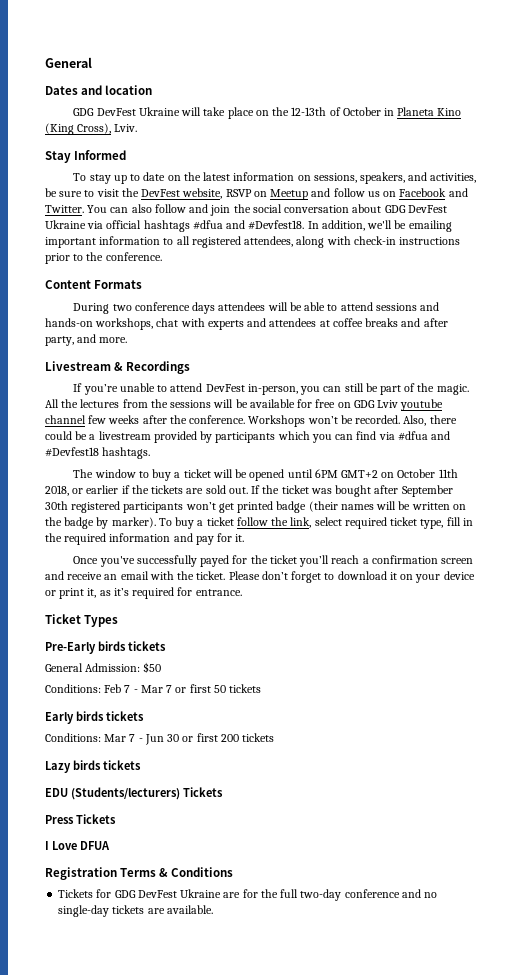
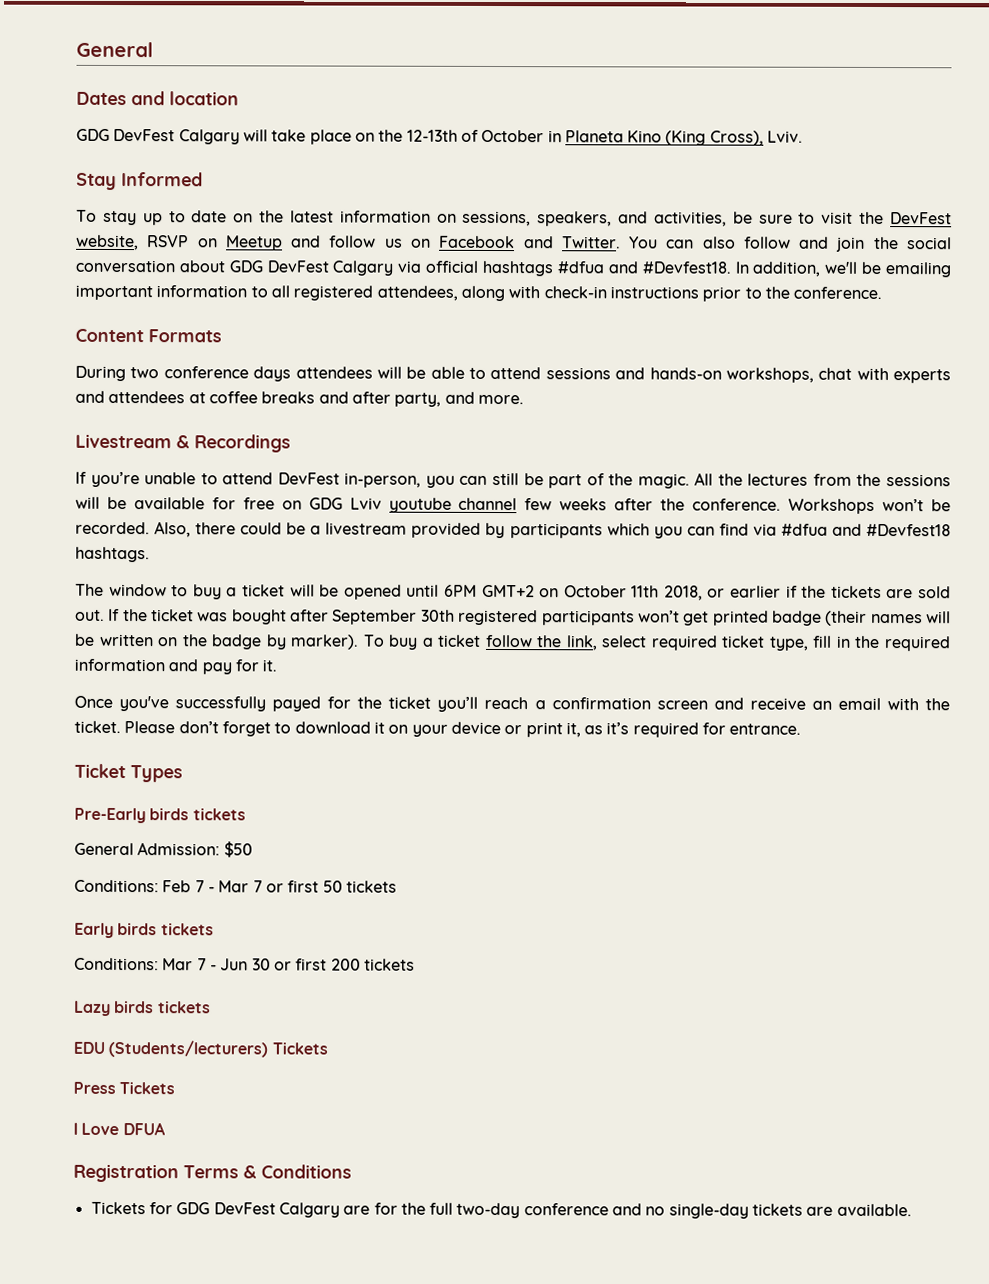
[138,107,180,116] Ukraine -> [178,129,240,145] Calgary
[45,220,86,229] Ukraine -> [332,260,394,276] Calgary
[180,889,222,898] Ukraine -> [278,1202,340,1218] Calgary

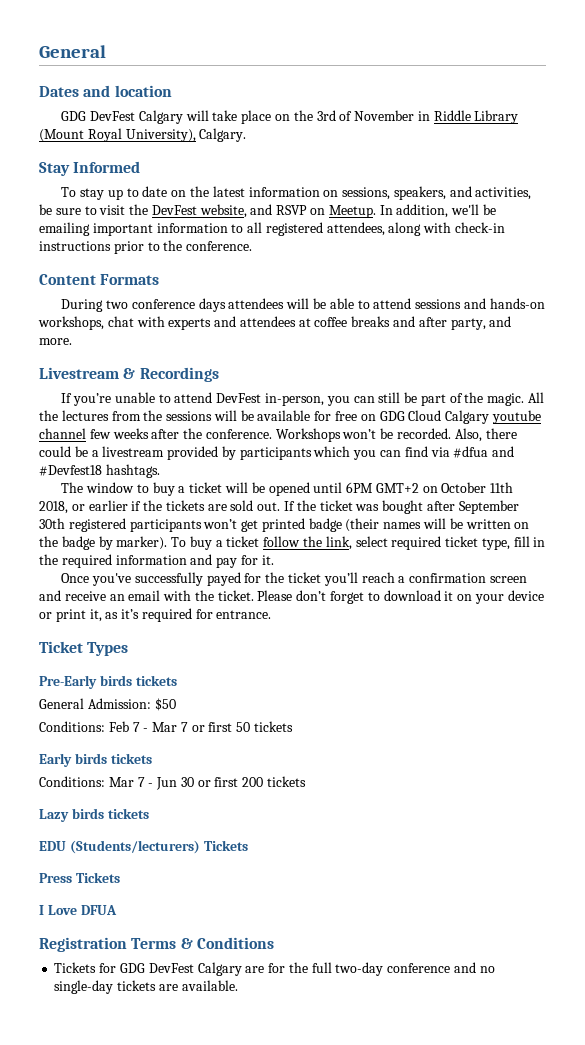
[406,129,804,146] 12-13th of October in Planeta Kino (King Cross), Lviv. -> [316,110,519,124] [39,128,247,142] 3rd of November in Riddle Library (Mount Royal University), Calgary.
(139, 242) none -> [250,204,273,215] and
[225,235,953,252] [75,259,731,277] Meetup and follow us on Facebook and Twitter. You can also follow and join the social conversation about GDG DevFest Calgary via official hashtags #dfua and #Devfest18. -> [328,205,376,218] Meetup.
[349,497,382,510] Lviv -> [408,410,490,424] Cloud Calgary

